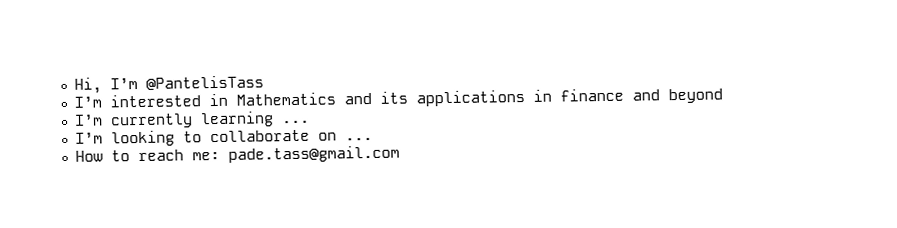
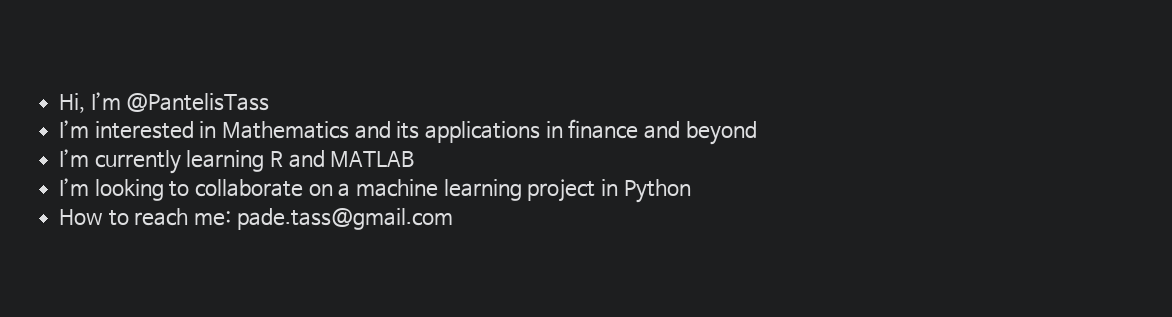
[281,119,310,124] ... -> [270,150,415,168] R and MATLAB
[344,136,373,141] ... -> [338,179,691,203] a machine learning project in Python

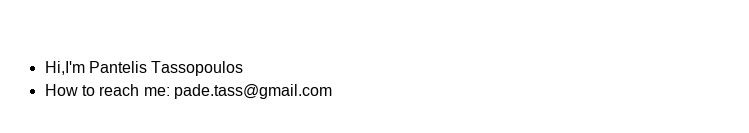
[59,92,270,113] [59,119,757,145] [59,149,415,174] [59,178,691,203] Hi, I’m @PantelisTass // I’m interested in Mathematics and its applications in finance and beyond // I’m currently learning R and MATLAB // I’m looking to collaborate on a machine learning project in Python -> [44,61,244,76] Hi,I'm Pantelis Tassopoulos

